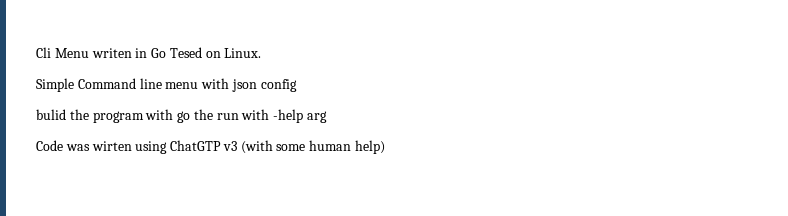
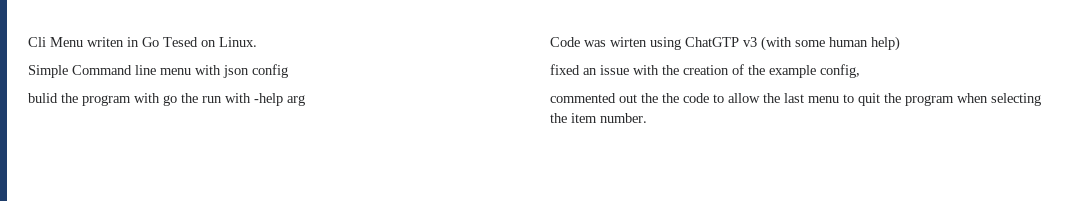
(386, 147) none -> [550,64,860,78] [550,93,1041,106] [550,113,647,123] // fixed an issue with the creation of the example config, // commented out the the code to allow the last menu to quit the program when selecting the item number.

